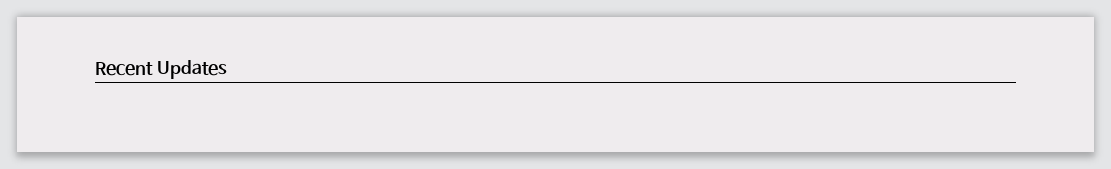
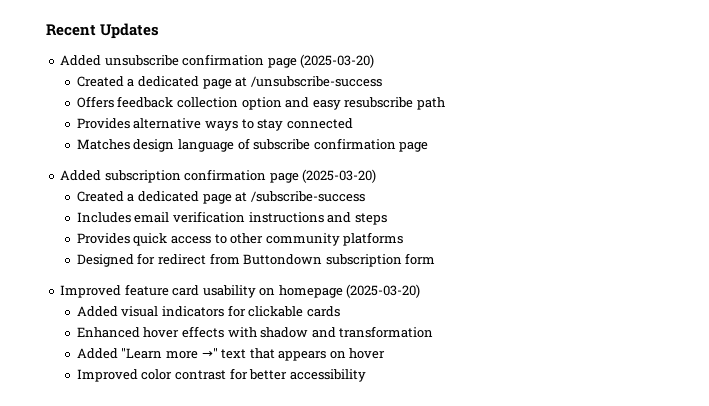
(227, 69) none -> [60,54,375,68] [76,76,382,89] [76,96,445,110] [76,118,353,131] [76,138,429,152] [60,169,377,183] [76,191,365,204] [76,211,387,225] [76,232,404,246] [76,253,436,267] [60,284,421,298] [76,305,340,317] [76,326,434,338] [76,348,386,361] [76,368,366,382] // Added unsubscribe confirmation page (2025-03-20) // Created a dedicated page at /unsubscribe-success // Offers feedback collection option and easy resubscribe path // Provides alternative ways to stay connected // Matches design language of subscribe confirmation page // Added subscription confirmation page (2025-03-20) // Created a dedicated page at /subscribe-success // Includes email verification instructions and steps // Provides quick access to other community platforms // Designed for redirect from Buttondown subscription form // Improved feature card usability on homepage (2025-03-20) // Added visual indicators for clickable cards // Enhanced hover effects with shadow and transformation // Added "Learn more →" text that appears on hover // Improved color contrast for better accessibility

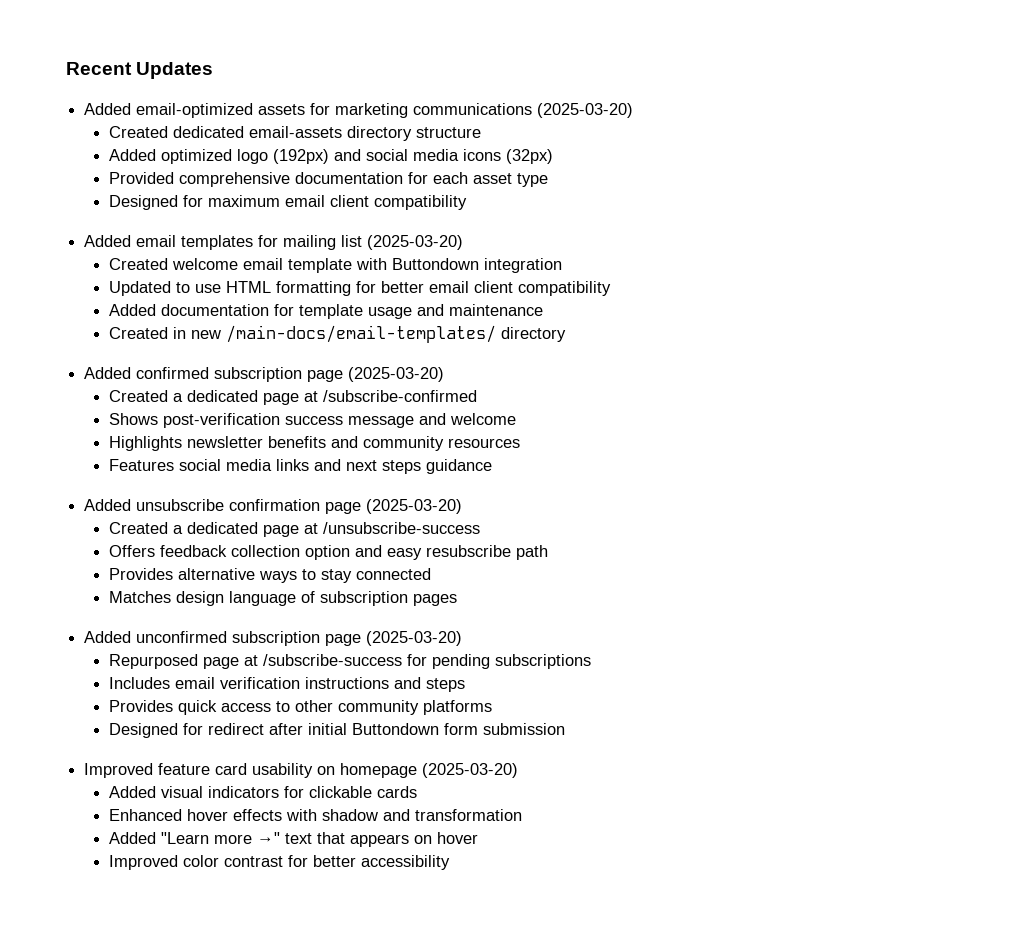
(160, 31) none -> [84,103,634,118] [109,126,482,141] [109,149,554,164] [109,172,549,187] [109,195,468,210] [84,235,464,250] [109,258,563,273] [109,281,612,296] [109,304,544,319] [109,325,567,343] [84,367,445,382] [109,390,478,405] [109,413,517,428] [109,436,521,451] [109,459,493,474] // Added email-optimized assets for marketing communications (2025-03-20) // Created dedicated email-assets directory structure // Added optimized logo (192px) and social media icons (32px) // Provided comprehensive documentation for each asset type // Designed for maximum email client compatibility // Added email templates for mailing list (2025-03-20) // Created welcome email template with Buttondown integration // Updated to use HTML formatting for better email client compatibility // Added documentation for template usage and maintenance // Created in new /main-docs/email-templates/ directory // Added confirmed subscription page (2025-03-20) // Created a dedicated page at /subscribe-confirmed // Shows post-verification success message and welcome // Highlights newsletter benefits and community resources // Features social media links and next steps guidance
[253,138,429,152] [60,169,377,183] [76,191,199,202] subscribe confirmation page // Added subscription confirmation page (2025-03-20) // Created a dedicated -> [320,591,458,606] [84,631,463,646] [109,654,199,669] subscription pages // Added unconfirmed subscription page (2025-03-20) // Repurposed
(365, 196) none -> [407,654,592,669] for pending subscriptions
[209,253,402,267] from Buttondown subscription -> [269,723,440,735] after initial Buttondown
(436, 259) none -> [483,723,566,735] submission

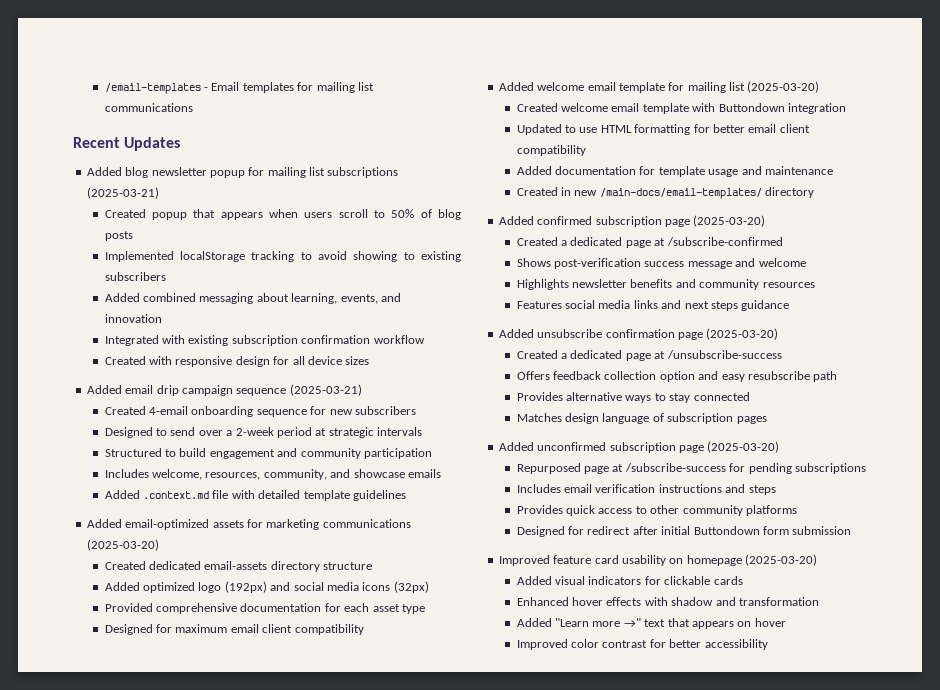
[66,62,214,79] Recent Updates -> [104,82,374,94] [104,103,193,112] [73,137,181,151] [86,167,399,178] [86,187,159,199] [104,209,462,220] [104,231,133,241] [104,251,461,262] [104,272,166,281] [104,293,401,304] [104,314,162,323] [104,335,425,346] [104,356,370,367] [86,384,362,396] [104,406,416,417] [104,427,422,438] [104,448,432,459] [104,469,441,480] [104,490,406,501] /email-templates - Email templates for mailing list communications // Recent Updates // Added blog newsletter popup for mailing list subscriptions (2025-03-21) // Created popup that appears when users scroll to 50% of blog posts // Implemented localStorage tracking to avoid showing to existing subscribers // Added combined messaging about learning, events, and innovation // Integrated with existing subscription confirmation workflow // Created with responsive design for all device sizes // Added email drip campaign sequence (2025-03-21) // Created 4-email onboarding sequence for new subscribers // Designed to send over a 2-week period at strategic intervals // Structured to build engagement and community participation // Includes welcome, resources, community, and showcase emails // Added .context.md file with detailed template guidelines
[136,235,254,250] email templates -> [537,82,665,93] welcome email template

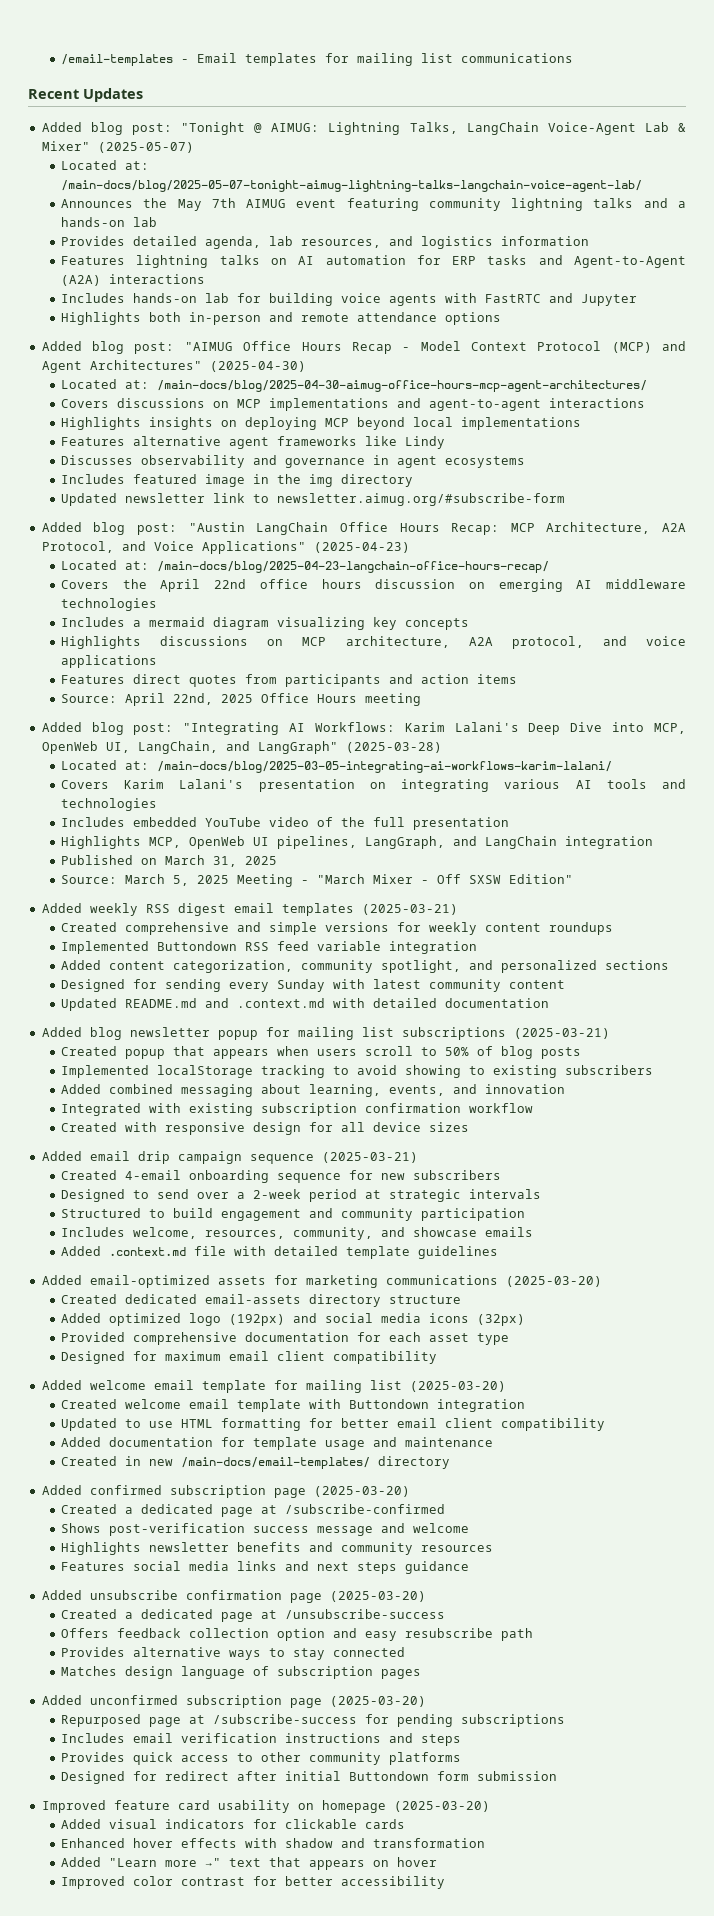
(181, 144) none -> [41,122,687,135] [41,141,194,153] [60,160,149,170] [60,180,642,192] [60,198,686,211] [60,217,157,227] [60,236,589,249] [60,255,686,268] [60,274,205,286] [60,293,637,306] [60,312,501,325] [41,341,686,354] [41,360,306,373] [60,379,647,392] [60,398,645,411] [60,417,581,430] [60,436,445,449] [60,455,525,468] [60,474,413,487] [60,493,565,506] [41,522,686,535] [41,541,410,554] [60,560,549,573] [60,579,686,592] [60,598,157,611] [60,617,469,630] [60,636,686,649] [60,655,157,668] [60,674,517,687] [60,693,421,706] [41,722,686,735] [41,741,442,754] [60,760,612,773] [60,779,686,792] [60,798,157,811] [60,817,509,830] [60,836,653,849] [60,855,277,867] [60,874,573,887] [41,903,458,916] [60,922,613,935] [60,941,477,954] [60,960,669,973] [60,979,565,992] [60,998,549,1011] // Added blog post: "Tonight @ AIMUG: Lightning Talks, LangChain Voice-Agent Lab & Mixer" (2025-05-07) // Located at: /main-docs/blog/2025-05-07-tonight-aimug-lightning-talks-langchain-voice-agent-lab/ // Announces the May 7th AIMUG event featuring community lightning talks and a hands-on lab // Provides detailed agenda, lab resources, and logistics information // Features lightning talks on AI automation for ERP tasks and Agent-to-Agent (A2A) interactions // Includes hands-on lab for building voice agents with FastRTC and Jupyter // Highlights both in-person and remote attendance options // Added blog post: "AIMUG Office Hours Recap - Model Context Protocol (MCP) and Agent Architectures" (2025-04-30) // Located at: /main-docs/blog/2025-04-30-aimug-office-hours-mcp-agent-architectures/ // Covers discussions on MCP implementations and agent-to-agent interactions // Highlights insights on deploying MCP beyond local implementations // Features alternative agent frameworks like Lindy // Discusses observability and governance in agent ecosystems // Includes featured image in the img directory // Updated newsletter link to newsletter.aimug.org/#subscribe-form // Added blog post: "Austin LangChain Office Hours Recap: MCP Architecture, A2A Protocol, and Voice Applications" (2025-04-23) // Located at: /main-docs/blog/2025-04-23-langchain-office-hours-recap/ // Covers the April 22nd office hours discussion on emerging AI middleware technologies // Includes a mermaid diagram visualizing key concepts // Highlights discussions on MCP architecture, A2A protocol, and voice applications // Features direct quotes from participants and action items // Source: April 22nd, 2025 Office Hours meeting // Added blog post: "Integrating AI Workflows: Karim Lalani's Deep Dive into MCP, OpenWeb UI, LangChain, and LangGraph" (2025-03-28) // Located at: /main-docs/blog/2025-03-05-integrating-ai-workflows-karim-lalani/ // Covers Karim Lalani's presentation on integrating various AI tools and technologies // Includes embedded YouTube video of the full presentation // Highlights MCP, OpenWeb UI pipelines, LangGraph, and LangChain integration // Published on March 31, 2025 // Source: March 5, 2025 Meeting - "March Mixer - Off SXSW Edition" // Added weekly RSS digest email templates (2025-03-21) // Created comprehensive and simple versions for weekly content roundups // Implemented Buttondown RSS feed variable integration // Added content categorization, community spotlight, and personalized sections // Designed for sending every Sunday with latest community content // Updated README.md and .context.md with detailed documentation

